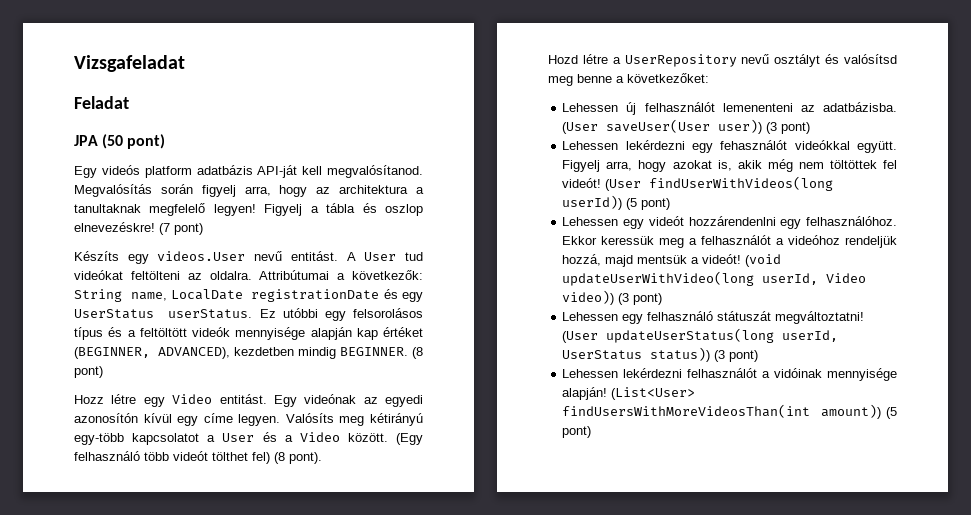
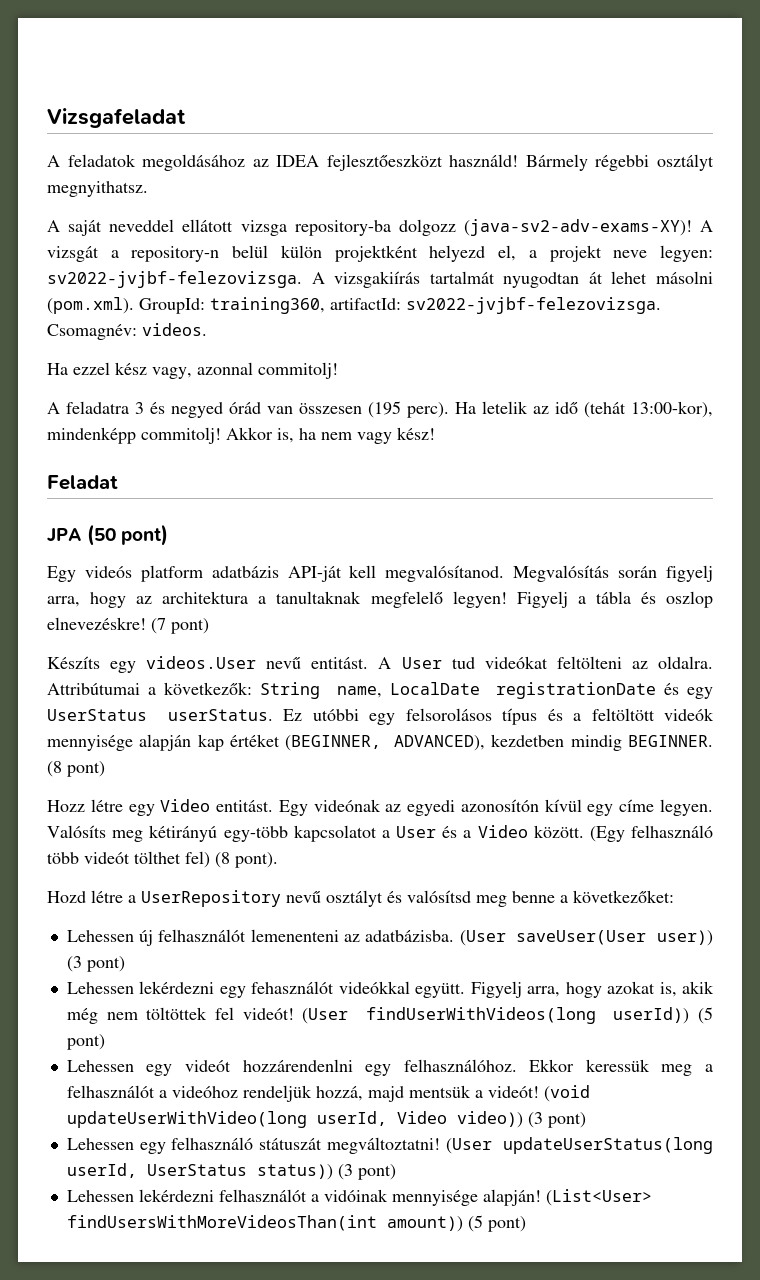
(185, 63) none -> [47,154,714,171] [47,181,148,197] [47,219,713,236] [47,245,714,262] [47,271,713,288] [47,297,661,314] [47,323,207,340] [47,362,338,379] [47,401,713,418] [47,427,435,444] // A feladatok megoldásához az IDEA fejlesztőeszközt használd! Bármely régebbi osztályt megnyithatsz. // A saját neveddel ellátott vizsga repository-ba dolgozz (java-sv2-adv-exams-XY)! A vizsgát a repository-n belül külön projektként helyezd el, a projekt neve legyen: sv2022-jvjbf-felezovizsga. A vizsgakiírás tartalmát nyugodtan át lehet másolni (pom.xml). GroupId: training360, artifactId: sv2022-jvjbf-felezovizsga. Csomagnév: videos. // Ha ezzel kész vagy, azonnal commitolj! // A feladatra 3 és negyed órád van összesen (195 perc). Ha letelik az idő (tehát 13:00-kor), mindenképp commitolj! Akkor is, ha nem vagy kész!

